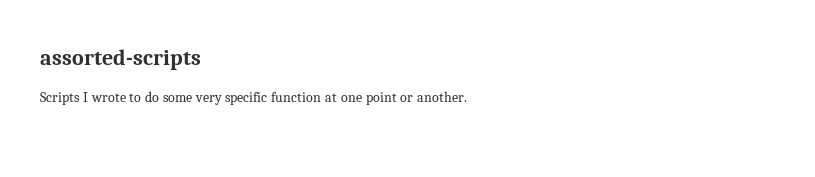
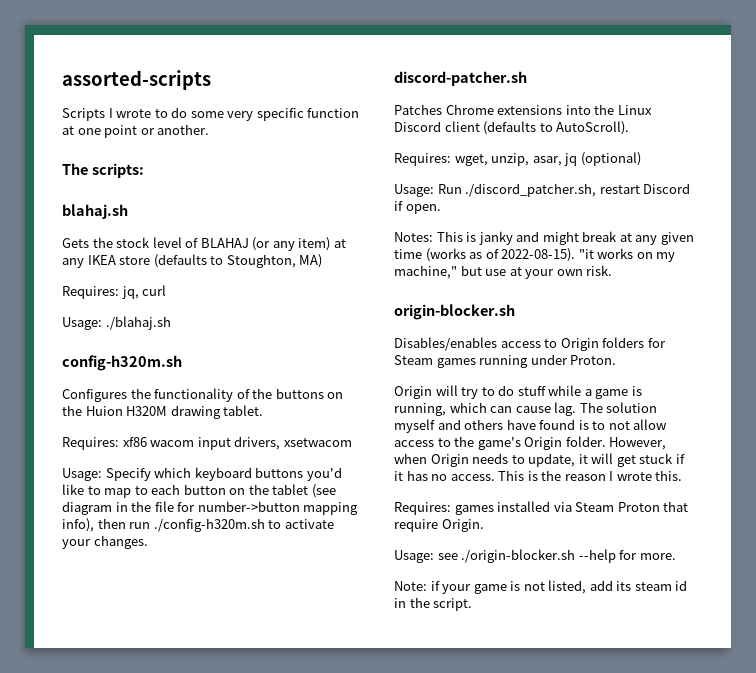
(468, 96) none -> [62,163,144,178] [62,204,128,219] [62,237,346,251] [62,254,323,268] [62,285,167,299] [62,316,171,330] [62,355,182,371] [62,388,344,402] [62,405,264,419] [62,436,352,450] [62,467,342,481] [62,484,336,498] [62,501,359,515] [62,518,334,532] [62,535,148,549] [394,71,527,86] [394,104,652,115] [394,121,630,135] [394,152,641,166] [394,183,691,197] [394,201,441,214] [394,231,694,245] [394,248,676,262] [394,265,613,279] [394,304,515,320] [394,337,666,351] [394,354,617,368] [394,385,642,399] [394,402,658,416] [394,419,668,433] [394,436,667,450] [394,453,685,467] [394,470,683,481] [394,501,689,515] [394,519,484,532] [394,549,676,563] [394,580,688,594] [394,597,473,611] // The scripts: // blahaj.sh // Gets the stock level of BLAHAJ (or any item) at any IKEA store (defaults to Stoughton, MA) // Requires: jq, curl // Usage: ./blahaj.sh // config-h320m.sh // Configures the functionality of the buttons on the Huion H320M drawing tablet. // Requires: xf86 wacom input drivers, xsetwacom // Usage: Specify which keyboard buttons you'd like to map to each button on the tablet (see diagram in the file for number->button mapping info), then run ./config-h320m.sh to activate your changes. // discord-patcher.sh // Patches Chrome extensions into the Linux Discord client (defaults to AutoScroll). // Requires: wget, unzip, asar, jq (optional) // Usage: Run ./discord_patcher.sh, restart Discord if open. // Notes: This is janky and might break at any given time (works as of 2022-08-15). "it works on my machine," but use at your own risk. // origin-blocker.sh // Disables/enables access to Origin folders for Steam games running under Proton. // Origin will try to do stuff while a game is running, which can cause lag. The solution myself and others have found is to not allow access to the game's Origin folder. However, when Origin needs to update, it will get stuck if it has no access. This is the reason I wrote this. // Requires: games installed via Steam Proton that require Origin. // Usage: see ./origin-blocker.sh --help for more. // Note: if your game is not listed, add its steam id in the script.

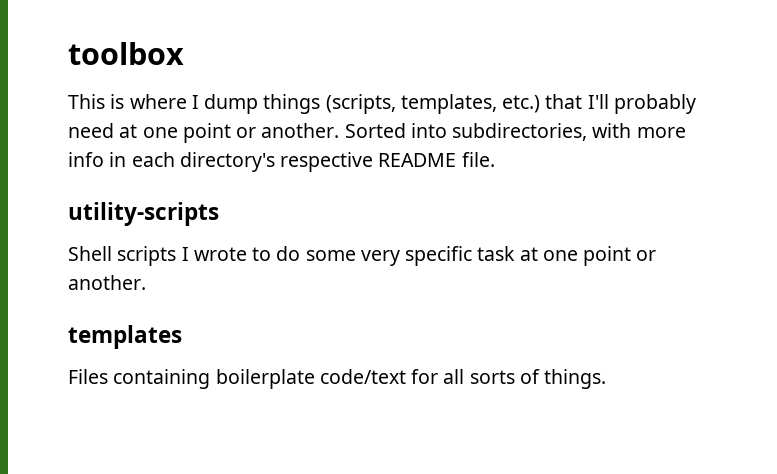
[62,70,211,90] [62,108,105,121] assorted-scripts // Scripts -> [68,42,184,65] [68,94,696,114] [68,123,686,143] [68,152,495,172] [68,202,219,226] [68,246,177,266] toolbox // This is where I dump things (scripts, templates, etc.) that I'll probably need at one point or another. Sorted into subdirectories, with more info in each directory's respective README file. // utility-scripts // Shell scripts
[307,108,360,118] function -> [477,246,516,261] task
[62,163,144,178] [62,204,128,219] [62,237,346,251] [62,254,323,268] [62,285,167,299] [62,316,171,330] [62,355,182,371] [62,388,344,402] [62,405,264,419] [62,436,352,450] [62,467,342,481] [62,484,336,498] [62,501,359,515] [62,518,334,532] [62,535,148,549] [394,71,527,86] [394,104,652,115] [394,121,630,135] [394,152,641,166] [394,183,691,197] [394,201,441,214] [394,231,694,245] [394,248,676,262] [394,265,613,279] [394,304,515,320] [394,337,666,351] [394,354,617,368] [394,385,642,399] [394,402,658,416] [394,419,668,433] [394,436,667,450] [394,453,685,467] [394,470,683,481] [394,501,689,515] [394,519,484,532] [394,549,676,563] [394,580,688,594] [394,597,473,611] The scripts: // blahaj.sh // Gets the stock level of BLAHAJ (or any item) at any IKEA store (defaults to Stoughton, MA) // Requires: jq, curl // Usage: ./blahaj.sh // config-h320m.sh // Configures the functionality of the buttons on the Huion H320M drawing tablet. // Requires: xf86 wacom input drivers, xsetwacom // Usage: Specify which keyboard buttons you'd like to map to each button on the tablet (see diagram in the file for number->button mapping info), then run ./config-h320m.sh to activate your changes. // discord-patcher.sh // Patches Chrome extensions into the Linux Discord client (defaults to AutoScroll). // Requires: wget, unzip, asar, jq (optional) // Usage: Run ./discord_patcher.sh, restart Discord if open. // Notes: This is janky and might break at any given time (works as of 2022-08-15). "it works on my machine," but use at your own risk. // origin-blocker.sh // Disables/enables access to Origin folders for Steam games running under Proton. // Origin will try to do stuff while a game is running, which can cause lag. The solution myself and others have found is to not allow access to the game's Origin folder. However, when Origin needs to update, it will get stuck if it has no access. This is the reason I wrote this. // Requires: games installed via Steam Proton that require Origin. // Usage: see ./origin-blocker.sh --help for more. // Note: if your game is not listed, add its steam id in the script. -> [68,325,182,349] [68,369,607,389] templates // Files containing boilerplate code/text for all sorts of things.

